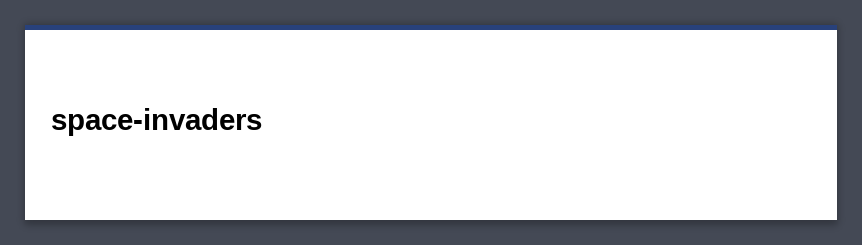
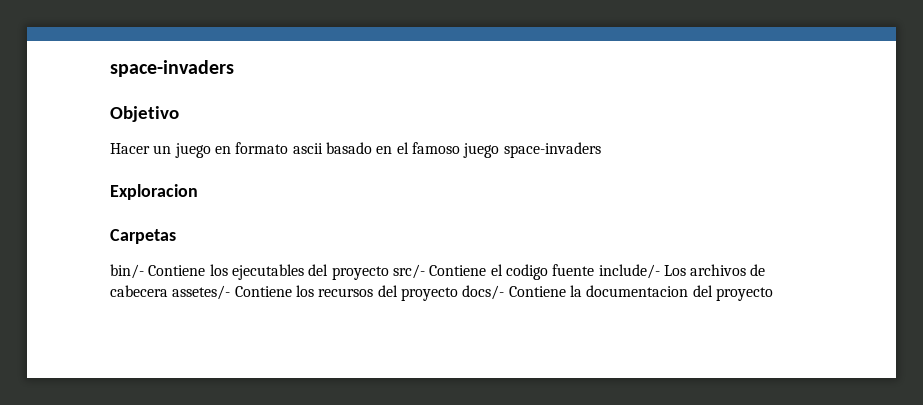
[51,108,262,136] space-invaders -> [110,60,234,77] [110,106,179,122] [110,142,601,158] [110,184,198,200] [110,229,176,244] [110,264,766,280] [110,285,773,301] space-invaders // Objetivo // Hacer un juego en formato ascii basado en el famoso juego space-invaders // Exploracion // Carpetas // bin/- Contiene los ejecutables del proyecto src/- Contiene el codigo fuente include/- Los archivos de cabecera assetes/- Contiene los recursos del proyecto docs/- Contiene la documentacion del proyecto

